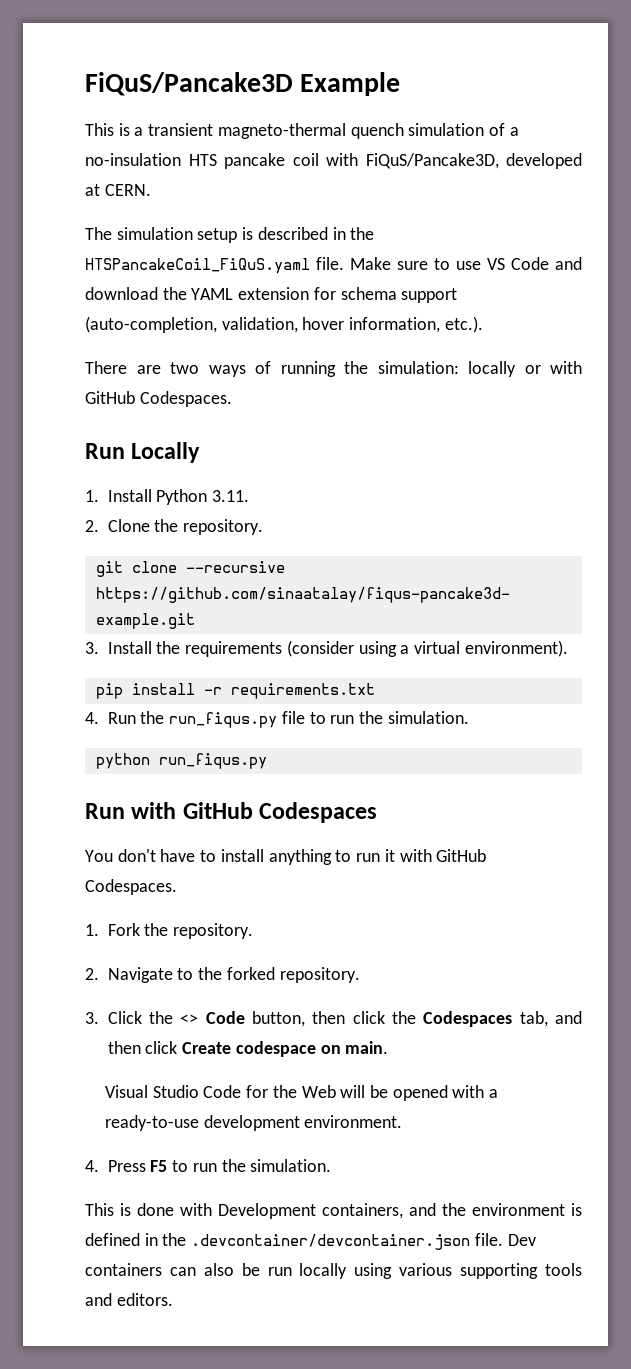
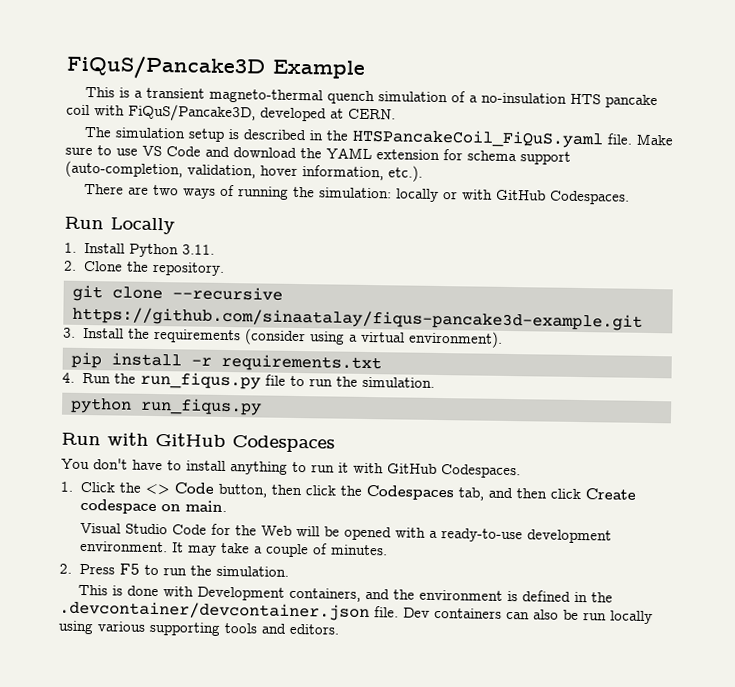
[107,923,254,939] [85,967,360,983] [85,1012,99,1024] Fork the repository. // 2. Navigate to the forked repository. // 3. -> (74, 486) none
[85,1160,99,1172] // 4. -> [171,542,388,558] [59,563,72,574] It may take a couple of minutes. // 2.

